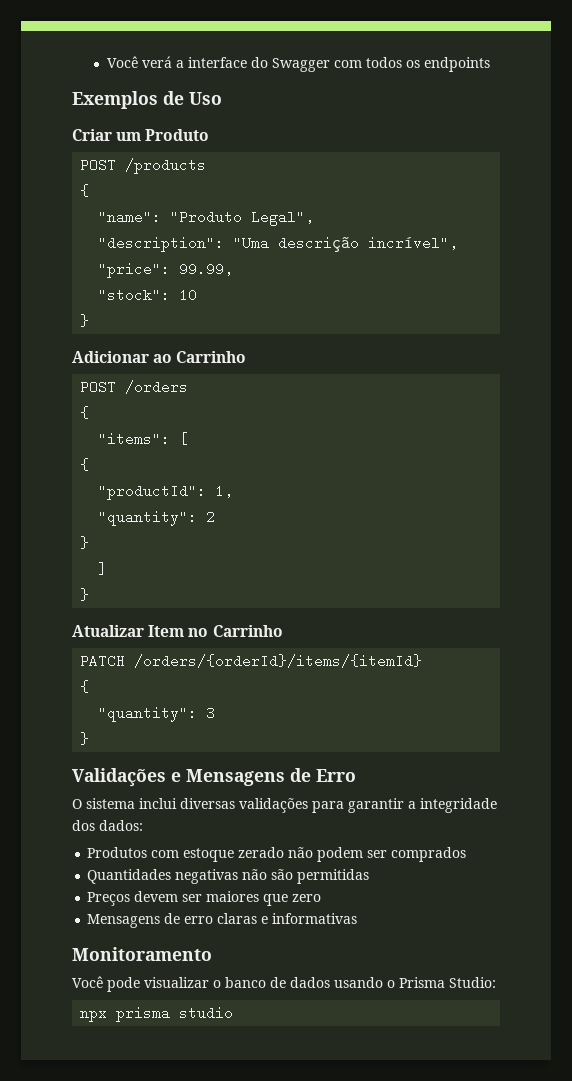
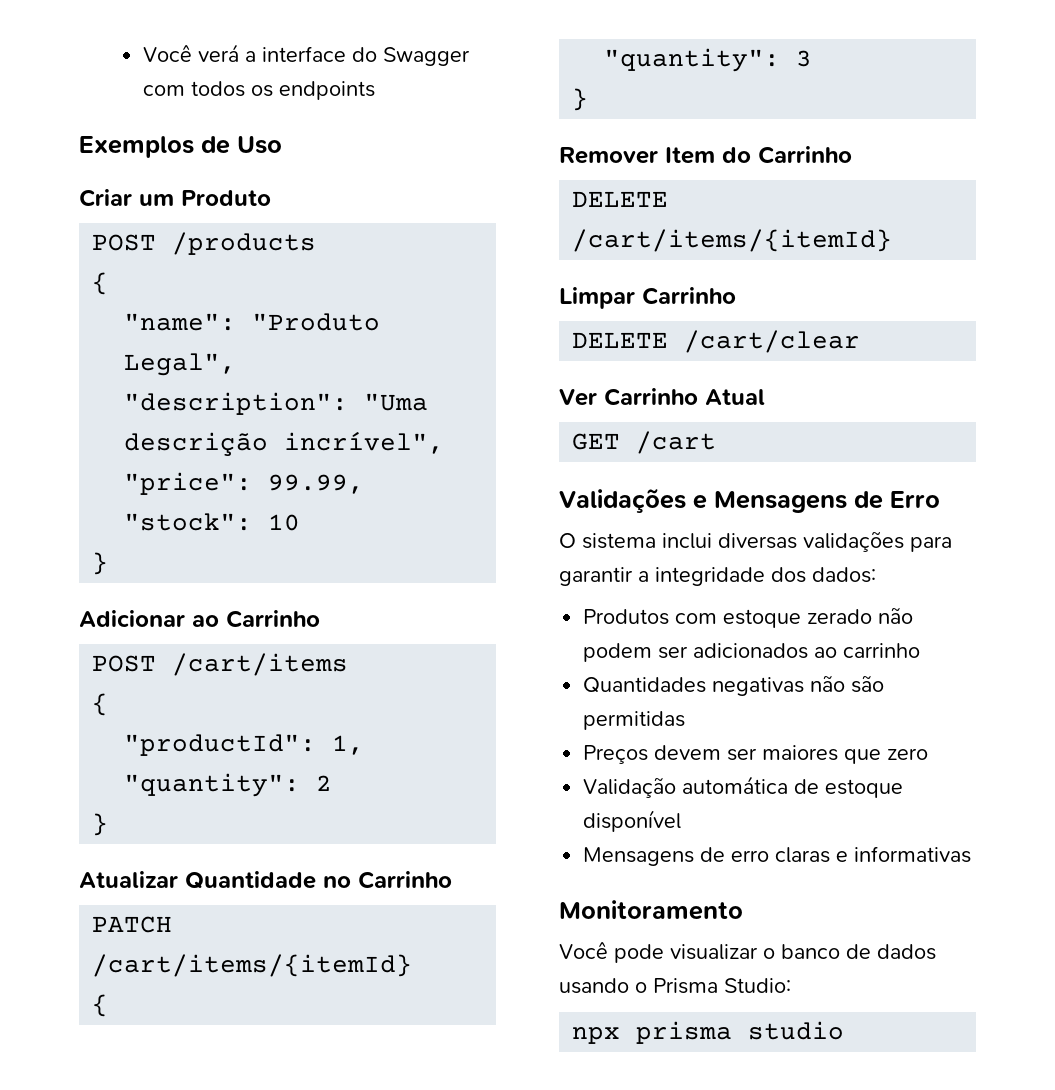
[125,380,189,394] [80,406,90,419] [98,432,189,446] /orders // { // "items": [ -> [172,653,349,676] /cart/items
[98,562,108,576] [80,588,90,601] // ] // } -> (109, 824) none
[148,625,185,637] Item -> [185,871,316,889] Quantidade
[134,654,423,668] /orders/{orderId}/items/{itemId} -> [92,954,413,977] /cart/items/{itemId}
(90, 738) none -> [559,146,852,164] [572,191,669,207] [572,229,893,252] [559,287,736,309] [572,330,861,353] [559,388,765,406] [572,431,717,454] // Remover Item do Carrinho // DELETE /cart/items/{itemId} // Limpar Carrinho // DELETE /cart/clear // Ver Carrinho Atual // GET /cart
[391,847,467,862] comprados -> [693,643,921,659] adicionados ao carrinho
(322, 898) none -> [583,776,904,798] [583,810,682,832] // Validação automática de estoque disponível

